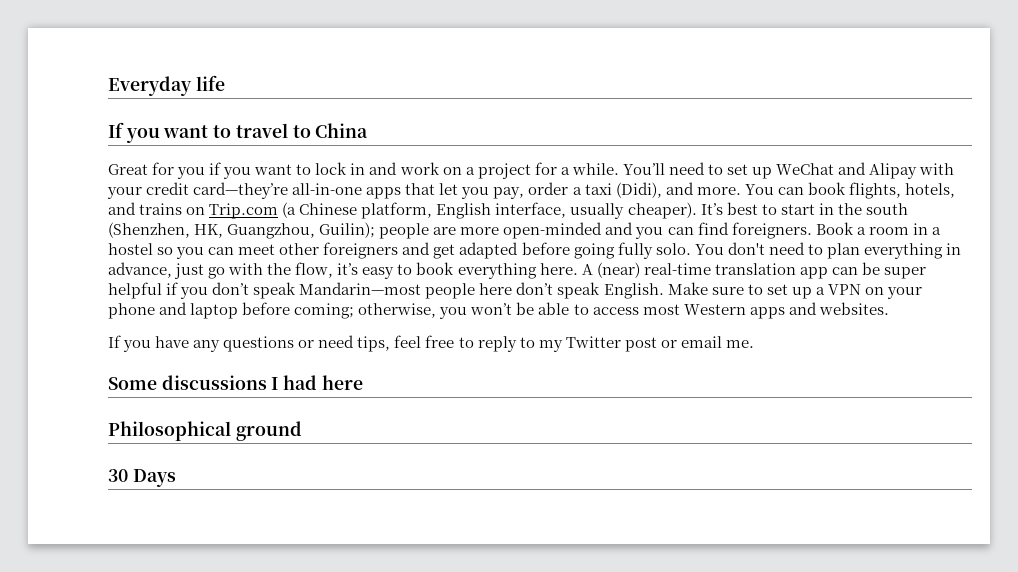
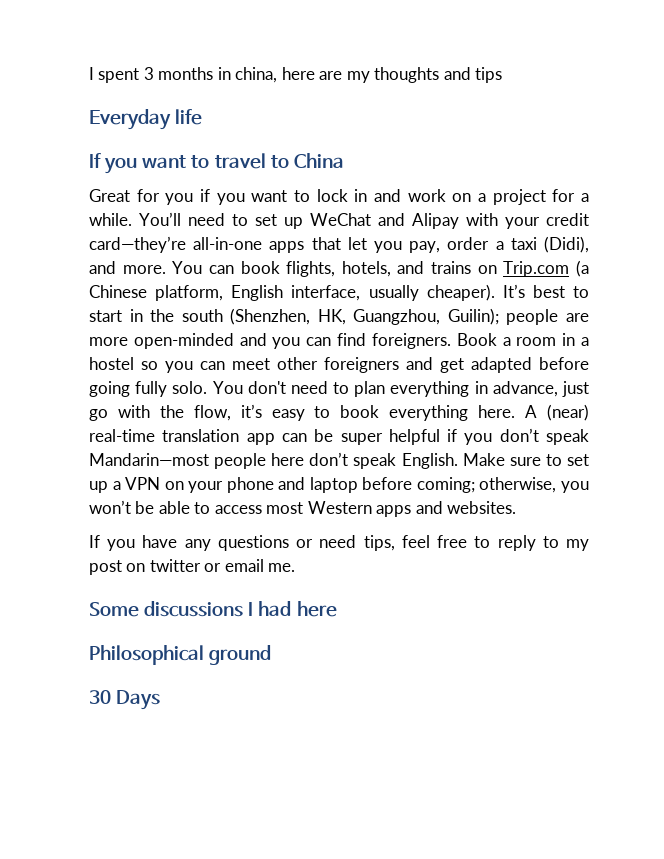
(108, 86) none -> [89,67,503,83] I spent 3 months in china, here are my thoughts and tips //
[565,336,657,352] Twitter post -> [89,559,201,575] post on twitter

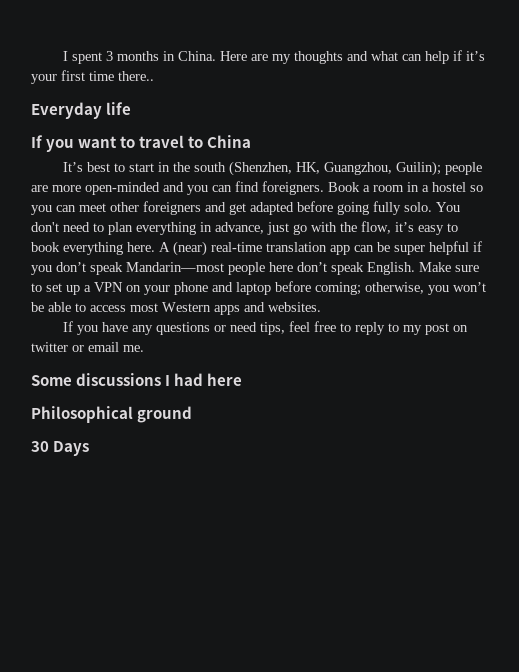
[235,67,315,83] china, here -> [177,51,247,61] China. Here
[475,67,503,83] tips -> [370,50,485,64] [31,70,154,84] what can help if it’s your first time there..
[89,189,590,205] [89,212,589,229] [89,236,589,253] [89,260,589,277] [89,284,495,301] Great for you if you want to lock in and work on a project for a while. You’ll need to set up WeChat and Alipay with your credit card—they’re all-in-one apps that let you pay, order a taxi (Didi), and more. You can book flights, hotels, and trains on Trip.com (a Chinese platform, English interface, usually cheaper). -> (252, 141) none

